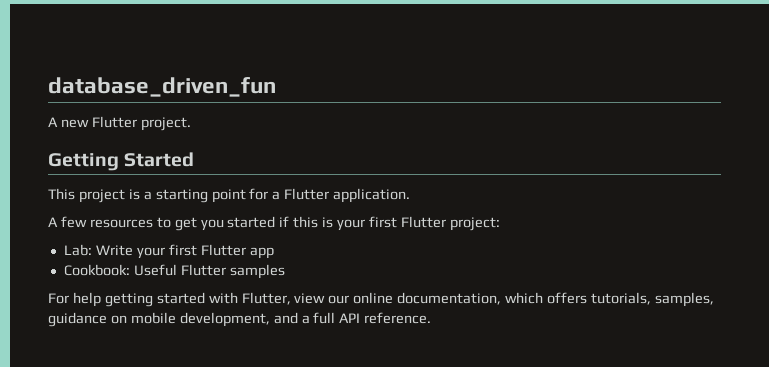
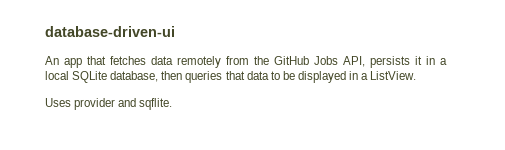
[48,77,276,97] [48,116,191,131] [48,152,195,171] [48,188,411,203] [48,216,500,231] [63,244,274,259] [63,264,285,279] [48,292,714,307] [48,312,432,327] database_driven_fun // A new Flutter project. // Getting Started // This project is a starting point for a Flutter application. // A few resources to get you started if this is your first Flutter project: // Lab: Write your first Flutter app // Cookbook: Useful Flutter samples // For help getting started with Flutter, view our online documentation, which offers tutorials, samples, guidance on mobile development, and a full API reference. -> [45,26,175,37] [45,56,447,68] [45,71,417,83] [45,98,173,110] database-driven-ui // An app that fetches data remotely from the GitHub Jobs API, persists it in a local SQLite database, then queries that data to be displayed in a ListView. // Uses provider and sqflite.

